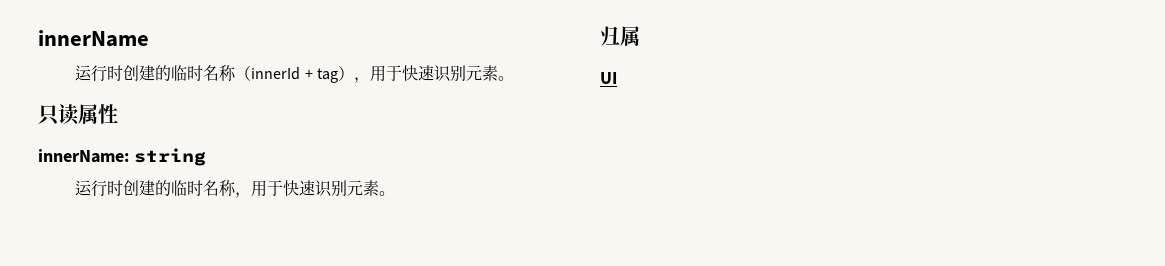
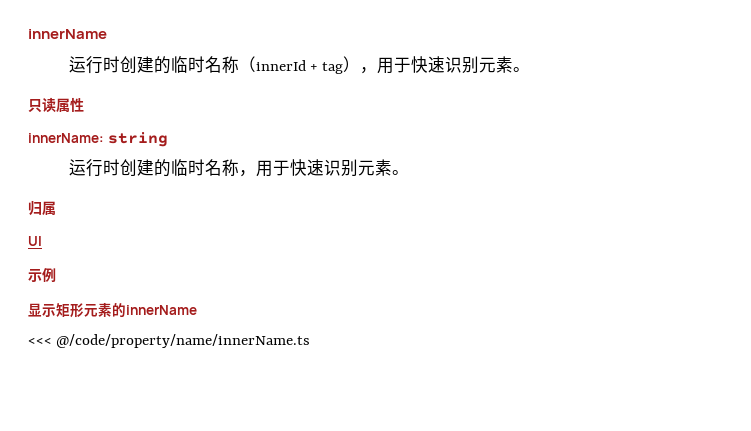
(617, 78) none -> [28,268,56,282] [28,302,197,318] [28,334,311,348] // 示例 // 显示矩形元素的innerName // <<< @/code/property/name/innerName.ts

